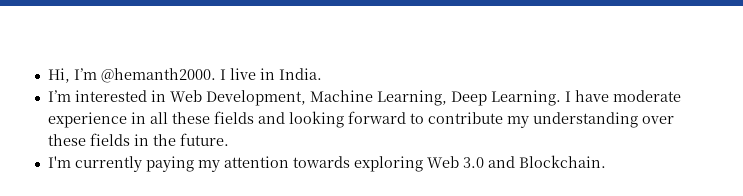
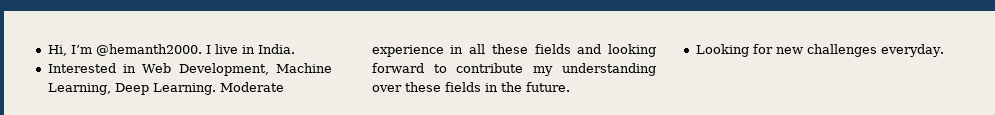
[47,90,147,102] I’m interested -> [47,63,116,73] Interested
[564,90,681,102] I have moderate -> [219,82,284,92] Moderate
[47,155,606,172] I'm currently paying my attention towards exploring Web 3.0 and Blockchain. -> [695,44,944,57] Looking for new challenges everyday.

